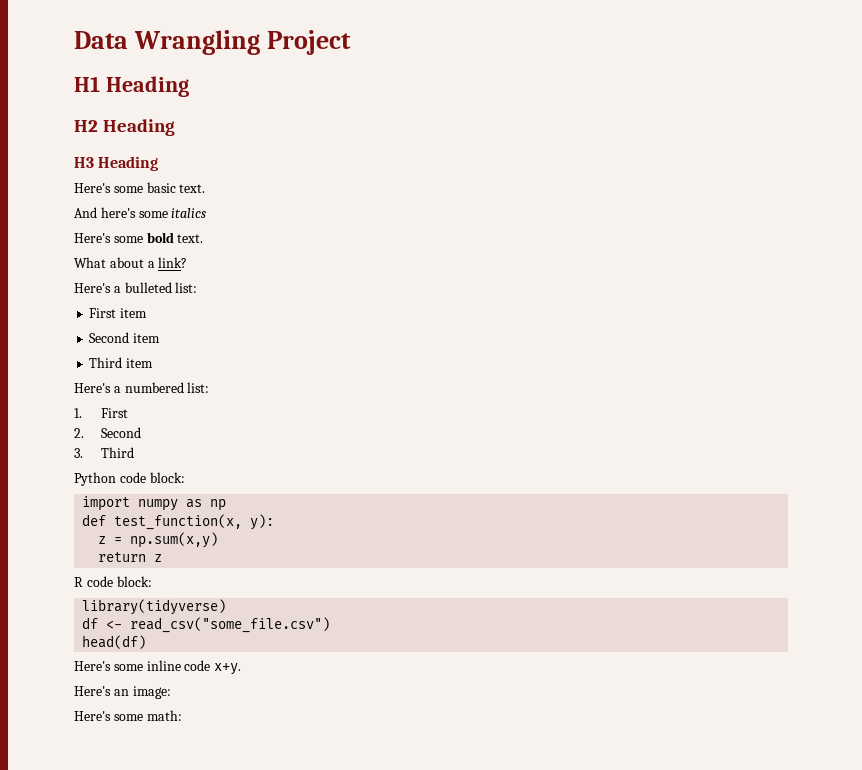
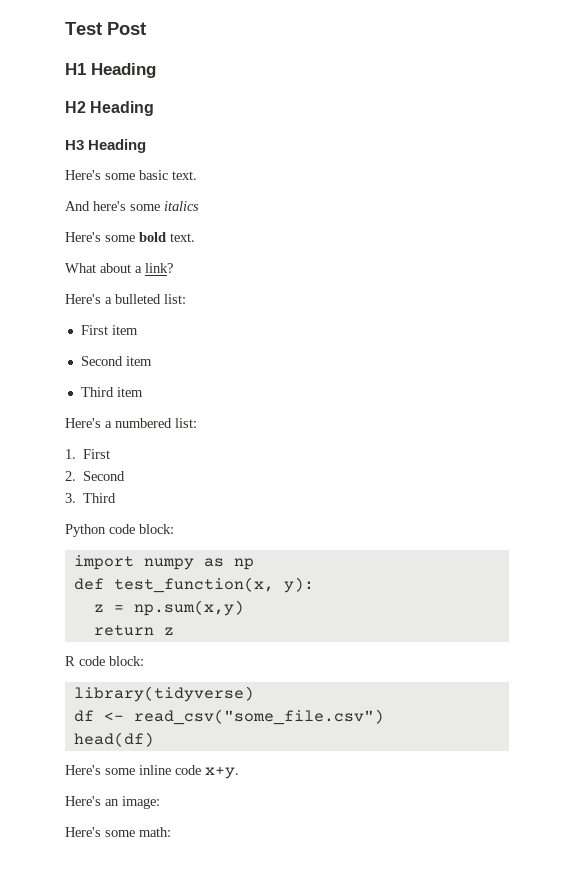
[74,30,351,55] Data Wrangling Project -> [65,22,146,35] Test Post

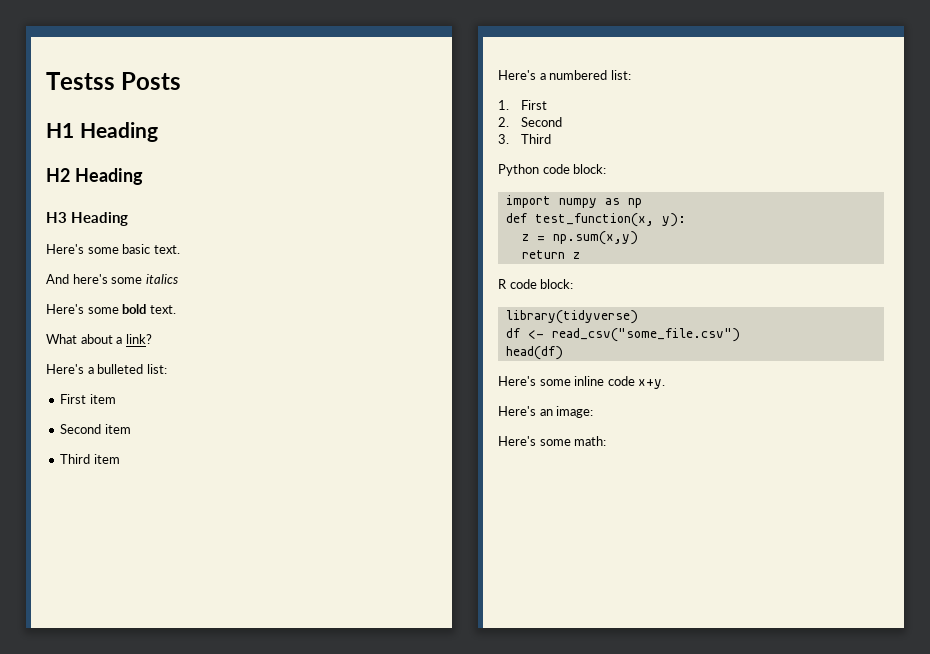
[65,22,146,35] Test Post -> [46,72,182,90] Testss Posts

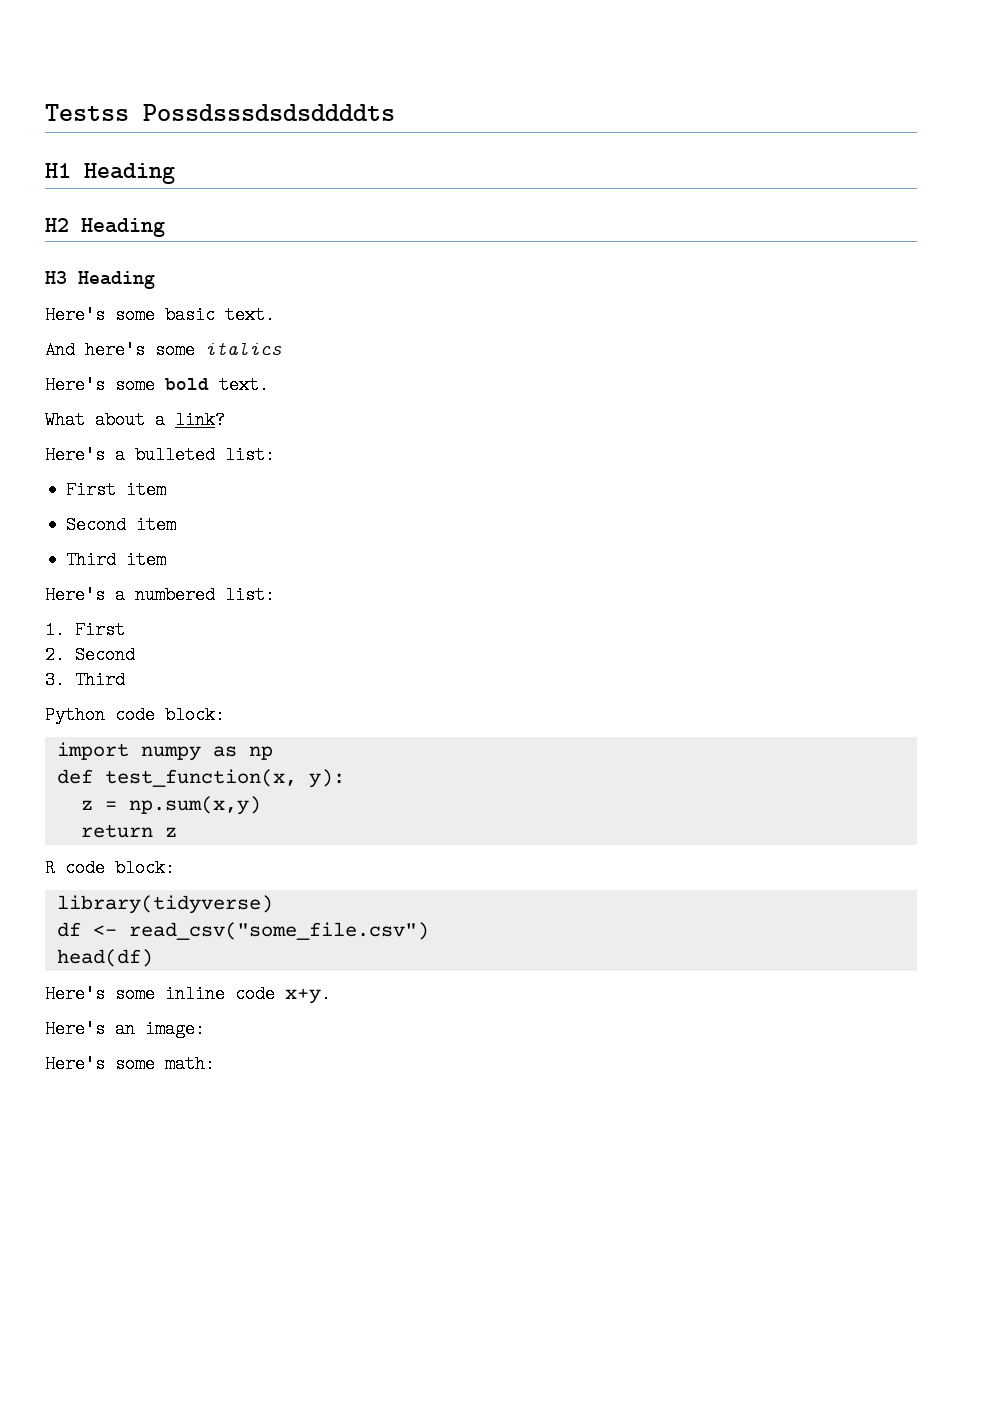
[121,72,182,90] Posts -> [143,104,395,121] Possdsssdsdsddddts

